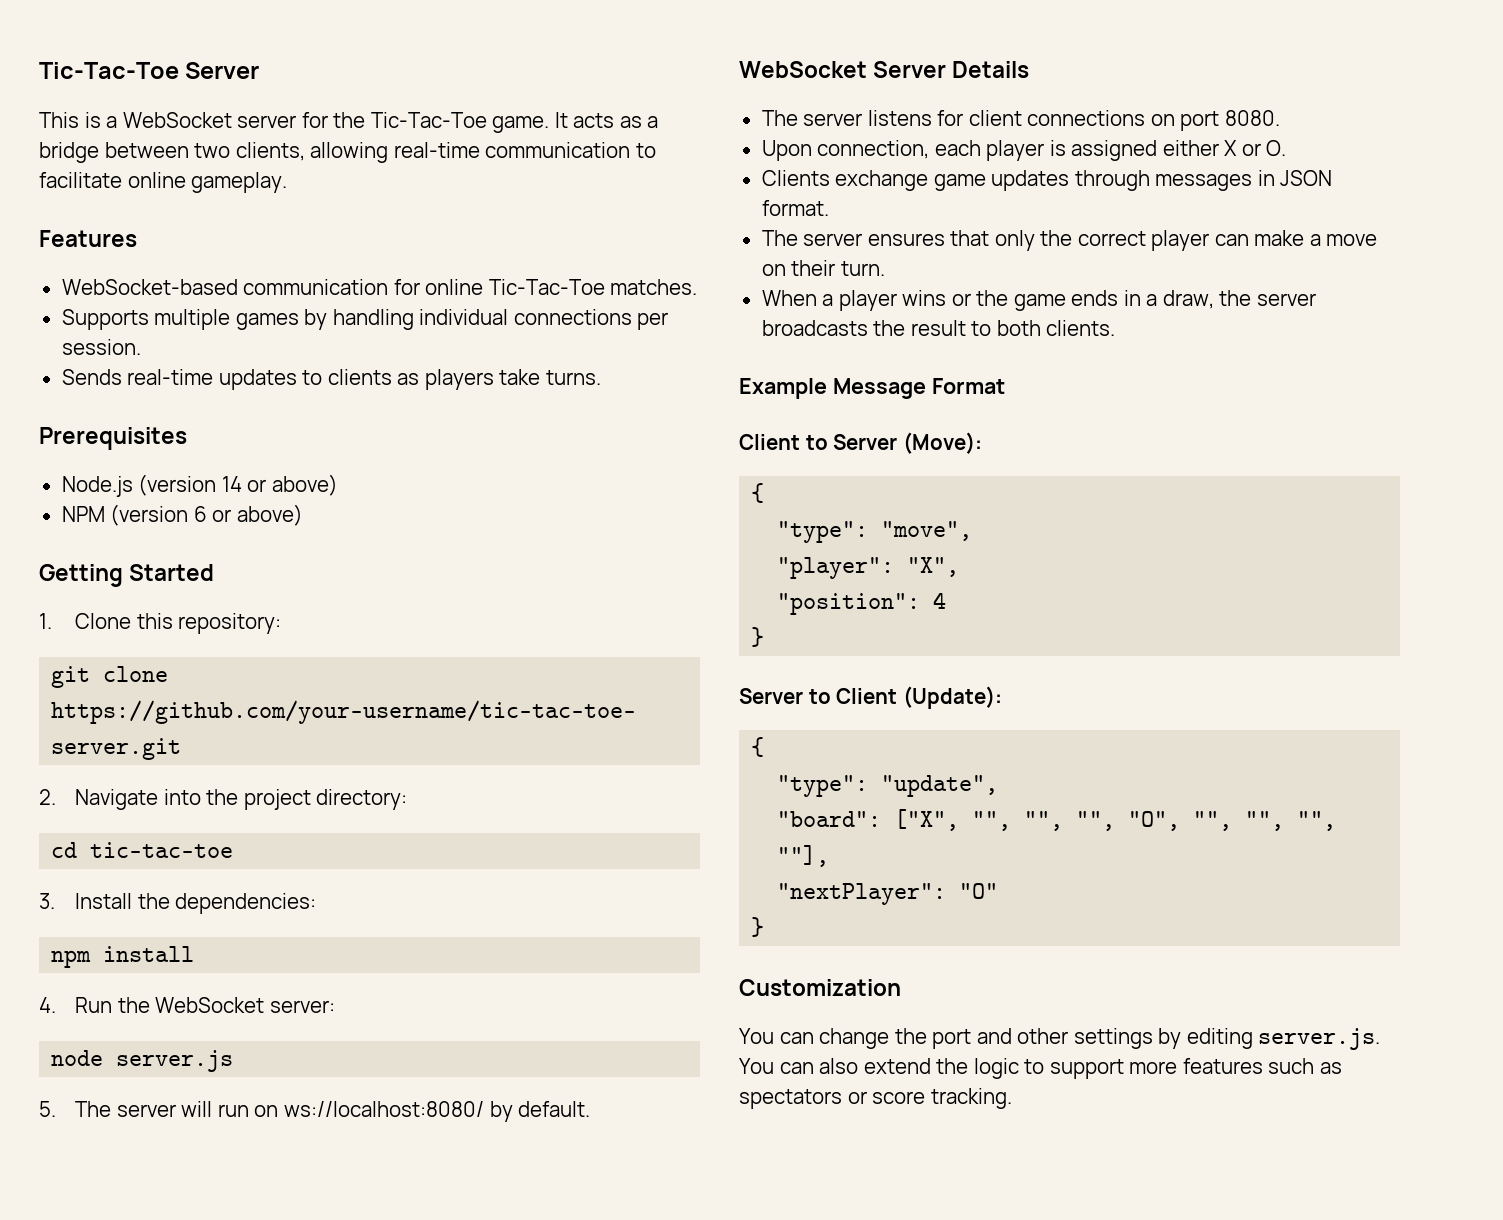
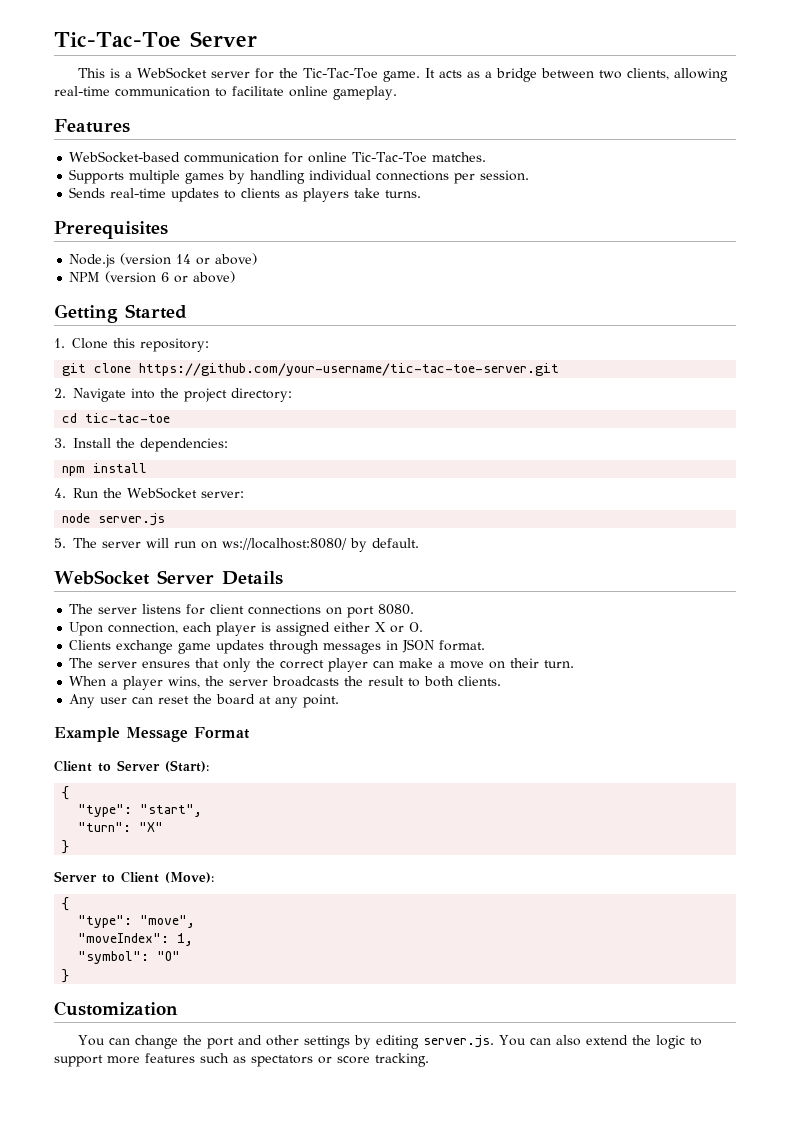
[902,290,1214,311] wins or the game ends in a draw, -> [168,676,201,688] wins,
(1116, 328) none -> [69,694,340,708] // Any user can reset the board at any point.
[902,432,982,454] [751,483,765,503] [777,521,973,543] [777,557,960,579] [777,592,947,615] [751,627,765,647] [739,686,1002,709] [751,737,765,757] [777,775,999,797] [777,809,1337,831] [777,845,830,867] [777,883,947,905] (Move): // { // "type": "move", // "player": "X", // "position": 4 // } // Server to Client (Update): // { // "type": "update", // "board": ["X", "", "", "", "O", "", "", "", ""], // "nextPlayer": -> [165,760,209,772] [62,786,70,800] [78,804,203,817] [78,822,164,832] [62,840,70,854] [54,871,214,883] [62,897,70,911] [78,915,196,928] [78,933,194,946] [78,951,150,964] (Start): // { // "type": "start", // "turn": "X" // } // Server to Client (Move): // { // "type": "move", // "moveIndex": 1, // "symbol":

